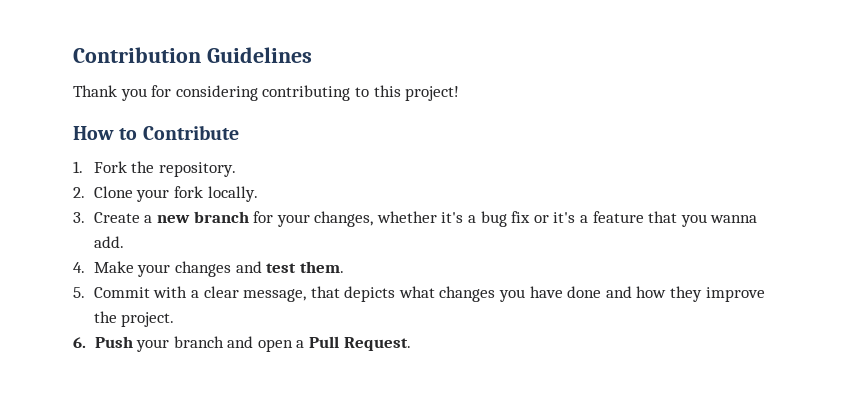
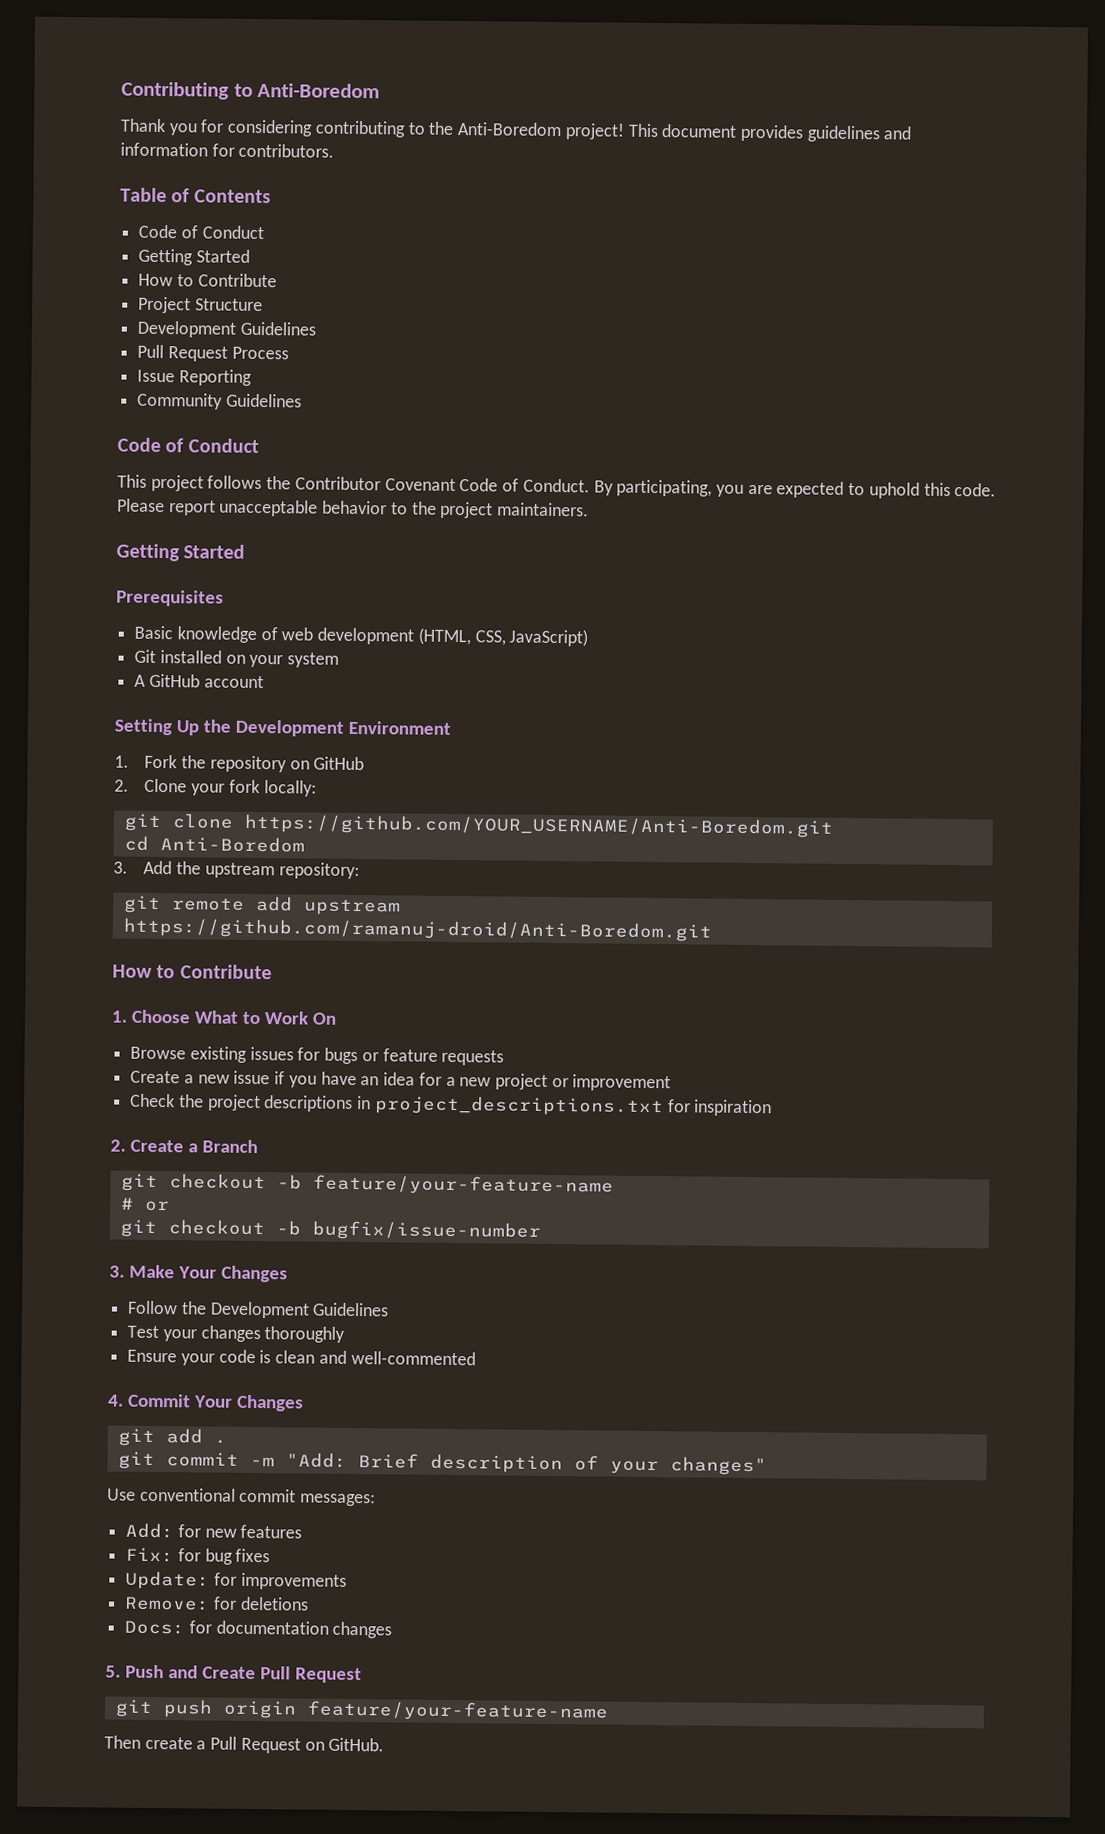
[73,47,312,63] Contribution Guidelines -> [121,81,381,100] Contributing to Anti-Boredom
[373,85,401,97] this -> [428,121,563,137] the Anti-Boredom
[73,125,239,140] // How to Contribute -> [627,123,913,143] [120,142,335,158] [120,187,271,204] [138,224,264,240] [138,248,250,266] [138,273,277,288] [138,296,263,314] [137,320,317,338] [137,344,289,362] [137,369,252,386] [137,392,302,410] [117,437,259,454] [117,474,997,499] [117,498,590,519] [116,543,246,562] [116,589,224,607] [134,625,589,647] [134,649,340,668] [134,673,264,689] [114,718,451,737] This document provides guidelines and information for contributors. // Table of Contents // Code of Conduct // Getting Started // How to Contribute // Project Structure // Development Guidelines // Pull Request Process // Issue Reporting // Community Guidelines // Code of Conduct // This project follows the Contributor Covenant Code of Conduct. By participating, you are expected to uphold this code. Please report unacceptable behavior to the project maintainers. // Getting Started // Prerequisites // Basic knowledge of web development (HTML, CSS, JavaScript) // Git installed on your system // A GitHub account // Setting Up the Development Environment
[158,162,236,177] repository. -> [209,755,365,773] repository on GitHub
[207,186,258,202] [73,211,758,227] [93,236,124,248] [73,261,344,277] [73,286,765,302] [93,311,175,327] [73,336,411,352] locally. // 3. Create a new branch for your changes, whether it's a bug fix or it's a feature that you wanna add. // 4. Make your changes and test them. // 5. Commit with a clear message, that depicts what changes you have done and how they improve the project. // 6. Push your branch and open a Pull Request. -> [263,780,317,797] [123,813,833,838] [123,835,305,853] [113,860,360,880] [123,895,401,916] [122,917,712,942] [112,964,272,980] [111,1009,337,1025] [130,1046,505,1066] [130,1070,672,1092] [130,1093,773,1117] [110,1139,258,1154] [120,1173,614,1196] [120,1197,170,1212] [119,1219,541,1241] [109,1264,288,1283] [127,1300,390,1319] [127,1325,346,1343] [127,1349,476,1366] [108,1393,304,1412] [117,1428,227,1446] [117,1451,767,1476] [107,1487,377,1507] [125,1522,303,1539] [125,1547,271,1565] [125,1570,347,1590] [124,1596,309,1611] [124,1620,393,1639] [105,1664,362,1684] [114,1699,609,1722] [104,1735,385,1754] locally: // git clone https://github.com/YOUR_USERNAME/Anti-Boredom.git // cd Anti-Boredom // 3. Add the upstream repository: // git remote add upstream https://github.com/ramanuj-droid/Anti-Boredom.git // How to Contribute // 1. Choose What to Work On // Browse existing issues for bugs or feature requests // Create a new issue if you have an idea for a new project or improvement // Check the project descriptions in project_descriptions.txt for inspiration // 2. Create a Branch // git checkout -b feature/your-feature-name // # or // git checkout -b bugfix/issue-number // 3. Make Your Changes // Follow the Development Guidelines // Test your changes thoroughly // Ensure your code is clean and well-commented // 4. Commit Your Changes // git add . // git commit -m "Add: Brief description of your changes" // Use conventional commit messages: // Add: for new features // Fix: for bug fixes // Update: for improvements // Remove: for deletions // Docs: for documentation changes // 5. Push and Create Pull Request // git push origin feature/your-feature-name // Then create a Pull Request on GitHub.

